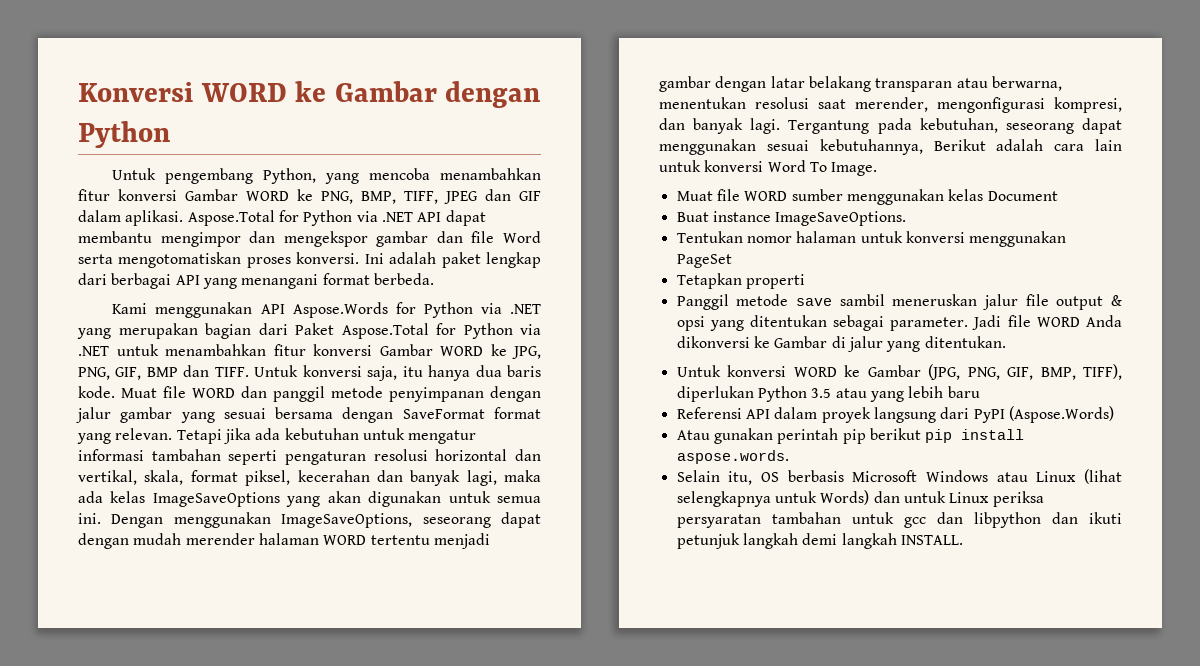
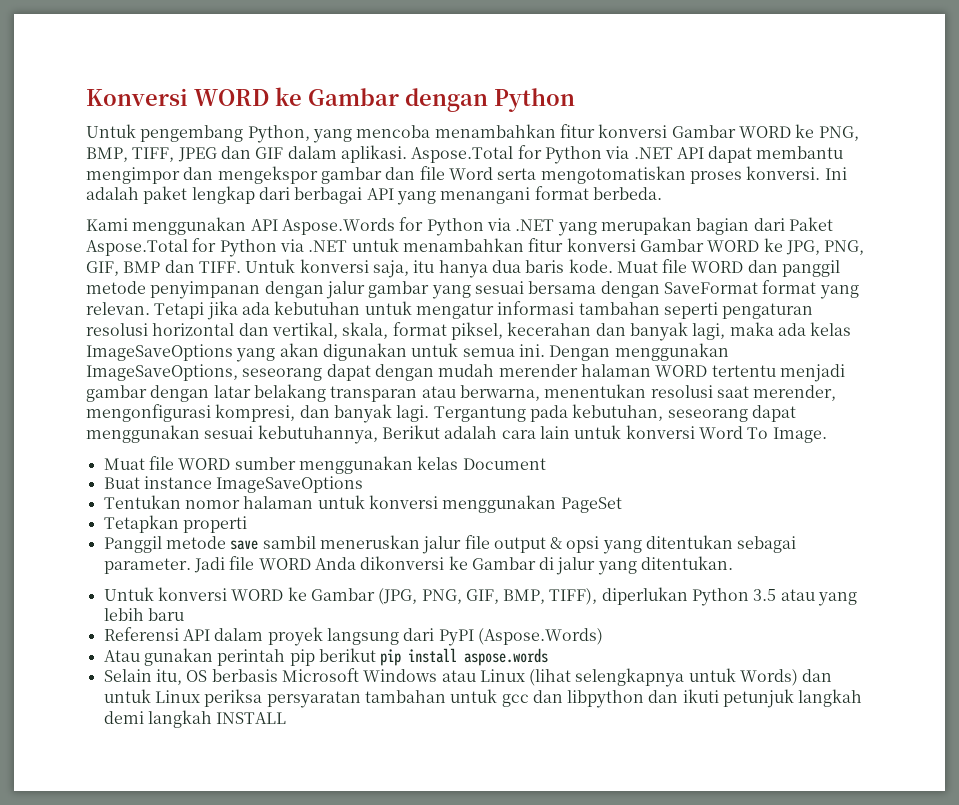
[775,211,907,226] ImageSaveOptions. -> [216,476,364,493] ImageSaveOptions
[676,450,789,464] aspose.words. -> [464,648,549,666] aspose.words
[900,535,963,545] INSTALL. -> [216,712,287,724] INSTALL

